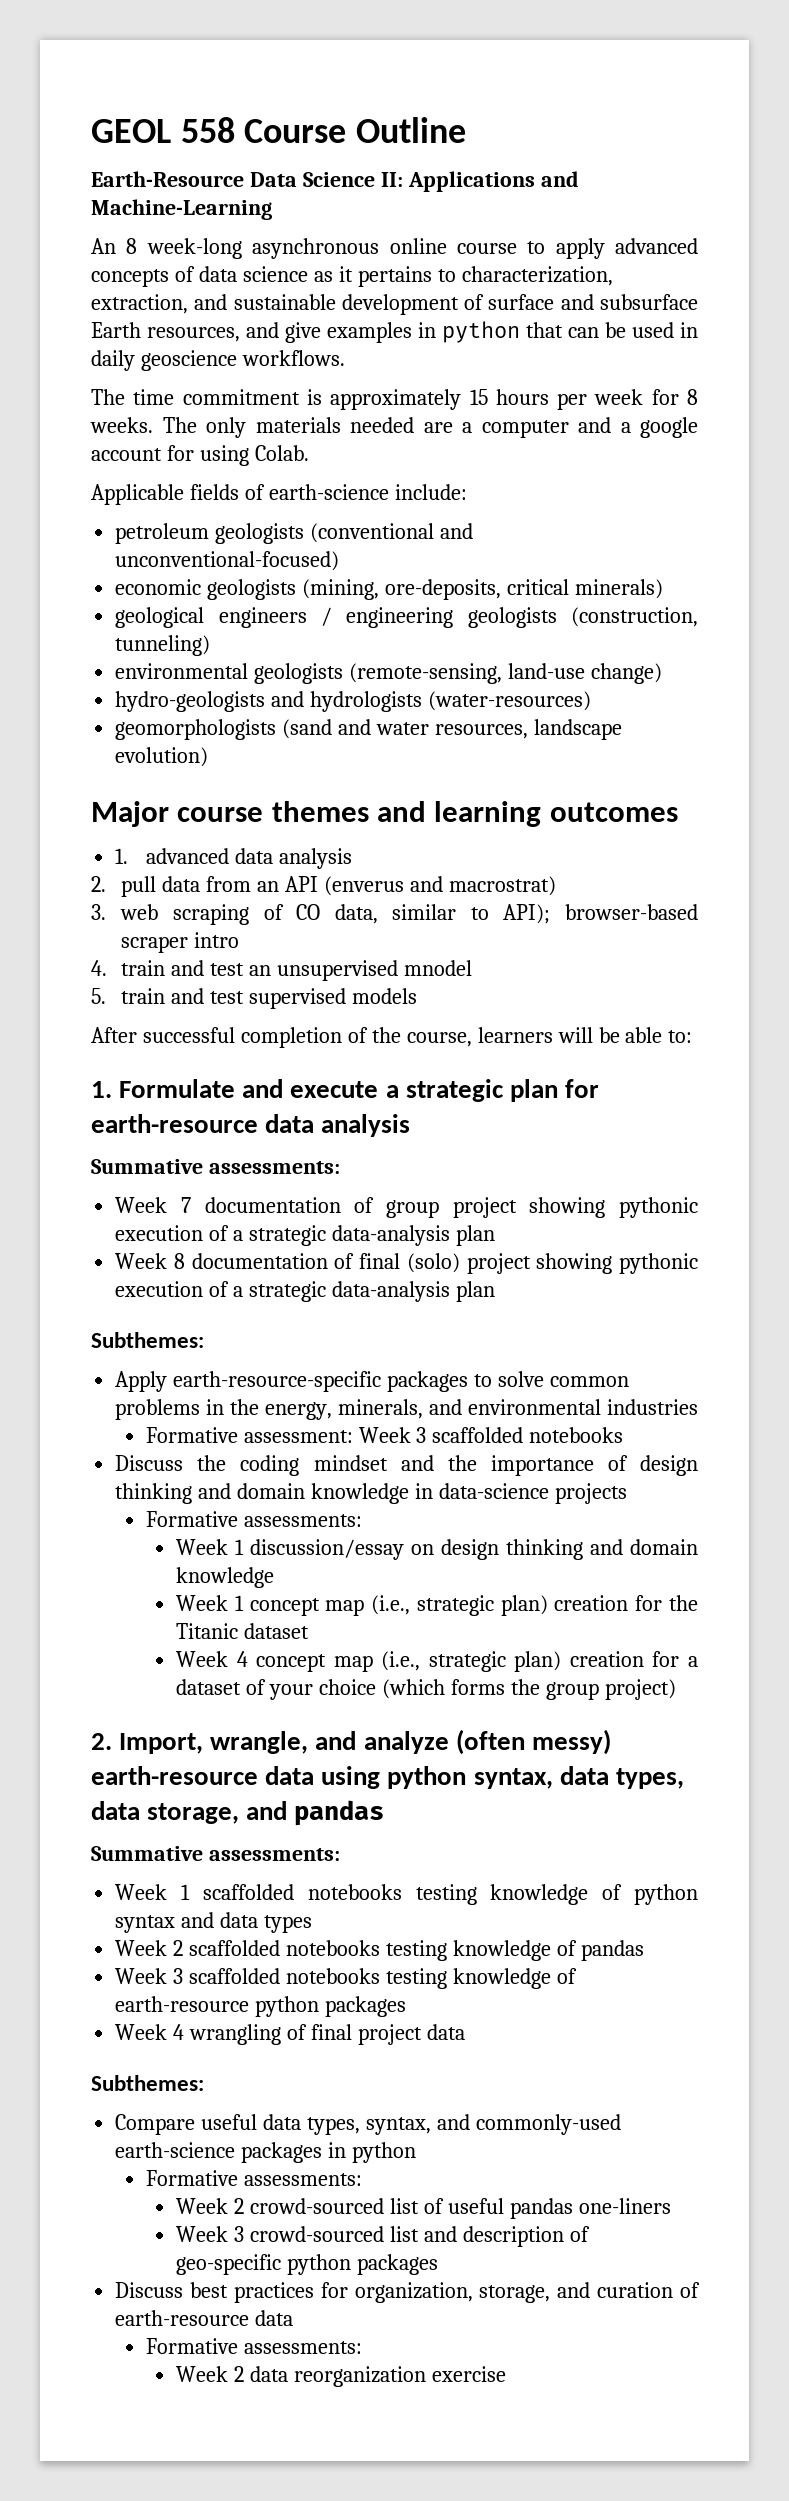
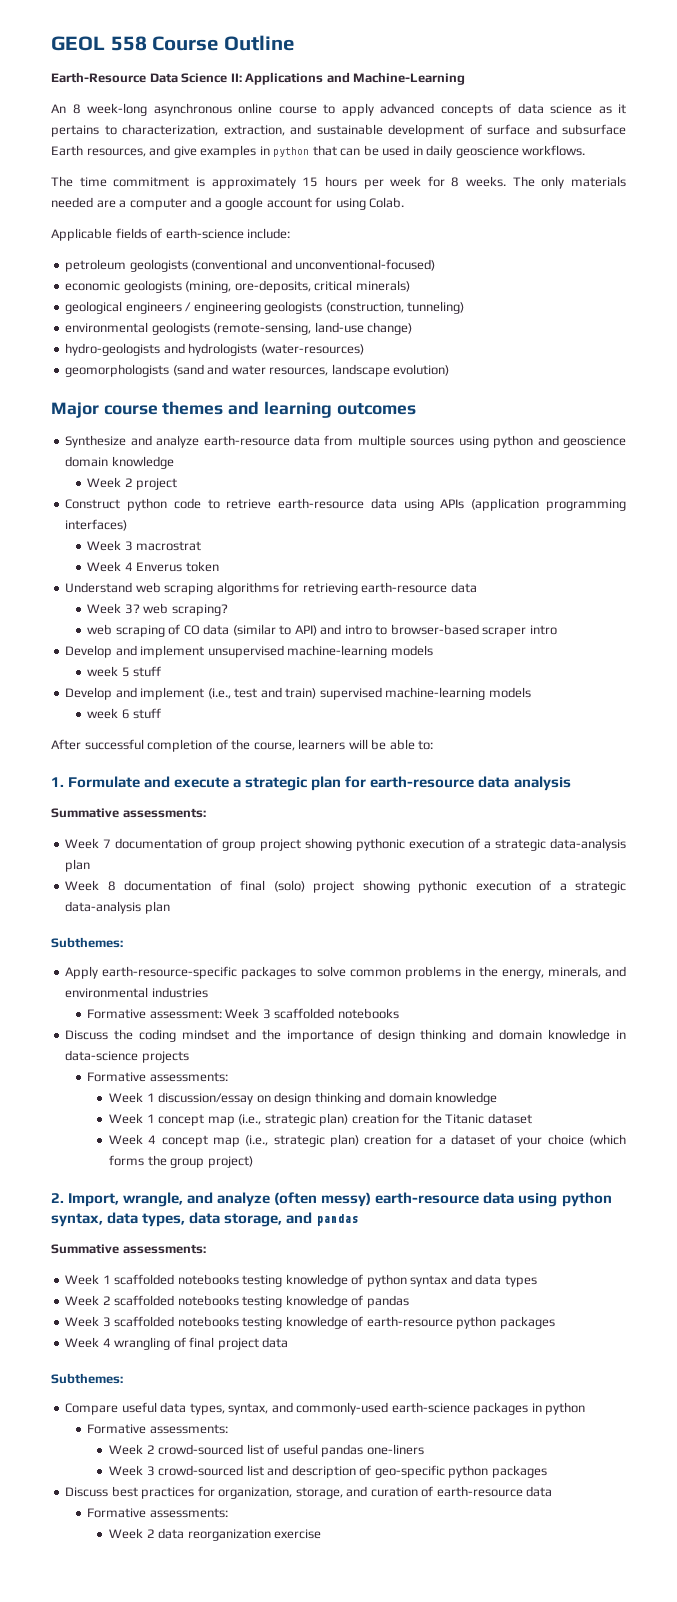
[115,848,352,869] [91,876,557,897] [91,904,698,925] [121,932,240,953] [91,960,473,981] [91,988,418,1009] 1. advanced data analysis // 2. pull data from an API (enverus and macrostrat) // 3. web scraping of CO data, similar to API); browser-based scraper intro // 4. train and test an unsupervised mnodel // 5. train and test supervised models -> [65,435,627,448] [65,456,174,469] [87,477,178,490] [65,498,626,511] [65,519,128,531] [87,540,202,551] [87,561,219,572] [65,582,477,595] [87,603,228,616] [87,624,557,637] [65,645,433,658] [87,666,162,677] [65,687,531,700] [87,708,162,719] Synthesize and analyze earth-resource data from multiple sources using python and geoscience domain knowledge // Week 2 project // Construct python code to retrieve earth-resource data using APIs (application programming interfaces) // Week 3 macrostrat // Week 4 Enverus token // Understand web scraping algorithms for retrieving earth-resource data // Week 3? web scraping? // web scraping of CO data (similar to API) and intro to browser-based scraper intro // Develop and implement unsupervised machine-learning models // week 5 stuff // Develop and implement (i.e., test and train) supervised machine-learning models // week 6 stuff

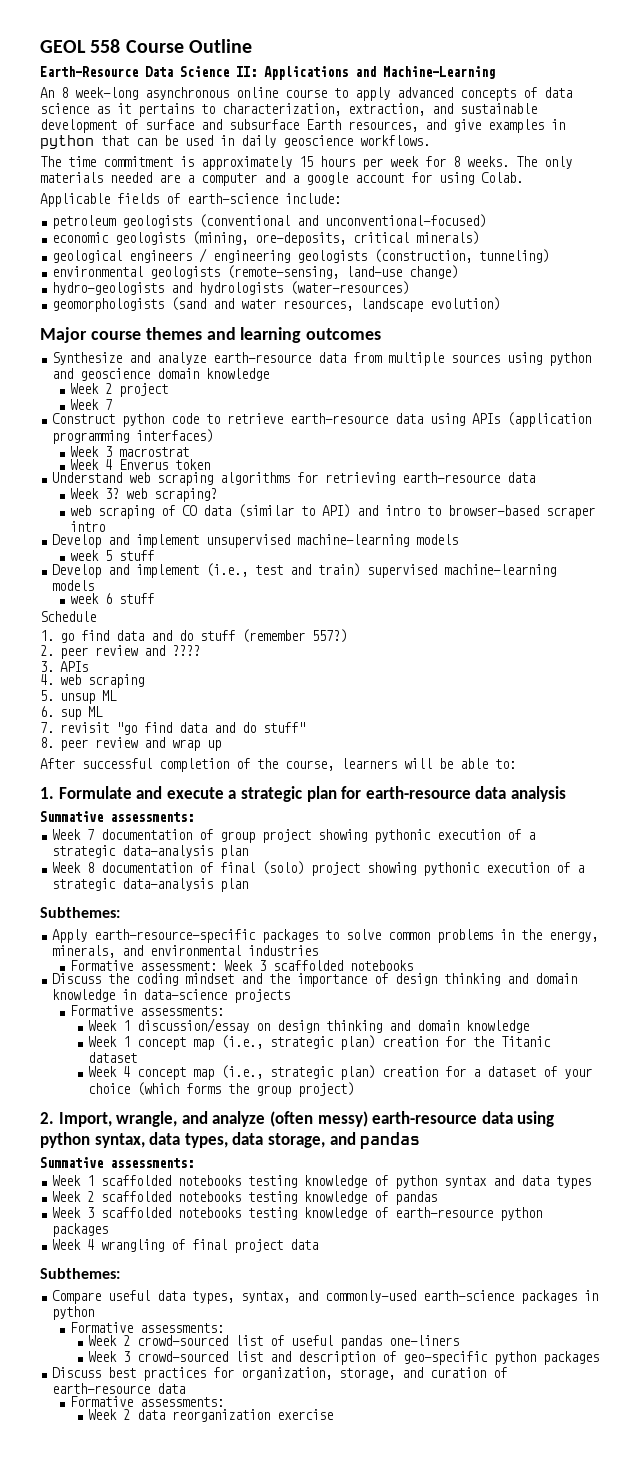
(178, 484) none -> [70,399,113,410] // Week 7
(162, 713) none -> [40,611,96,622] [40,629,347,643] [40,645,200,659] [40,661,88,672] [40,674,144,688] [40,690,117,704] [40,706,103,720] [40,722,305,735] [40,737,221,751] // Schedule // 1. go find data and do stuff (remember 557?) // 2. peer review and ???? // 3. APIs // 4. web scraping // 5. unsup ML // 6. sup ML // 7. revisit "go find data and do stuff" // 8. peer review and wrap up

